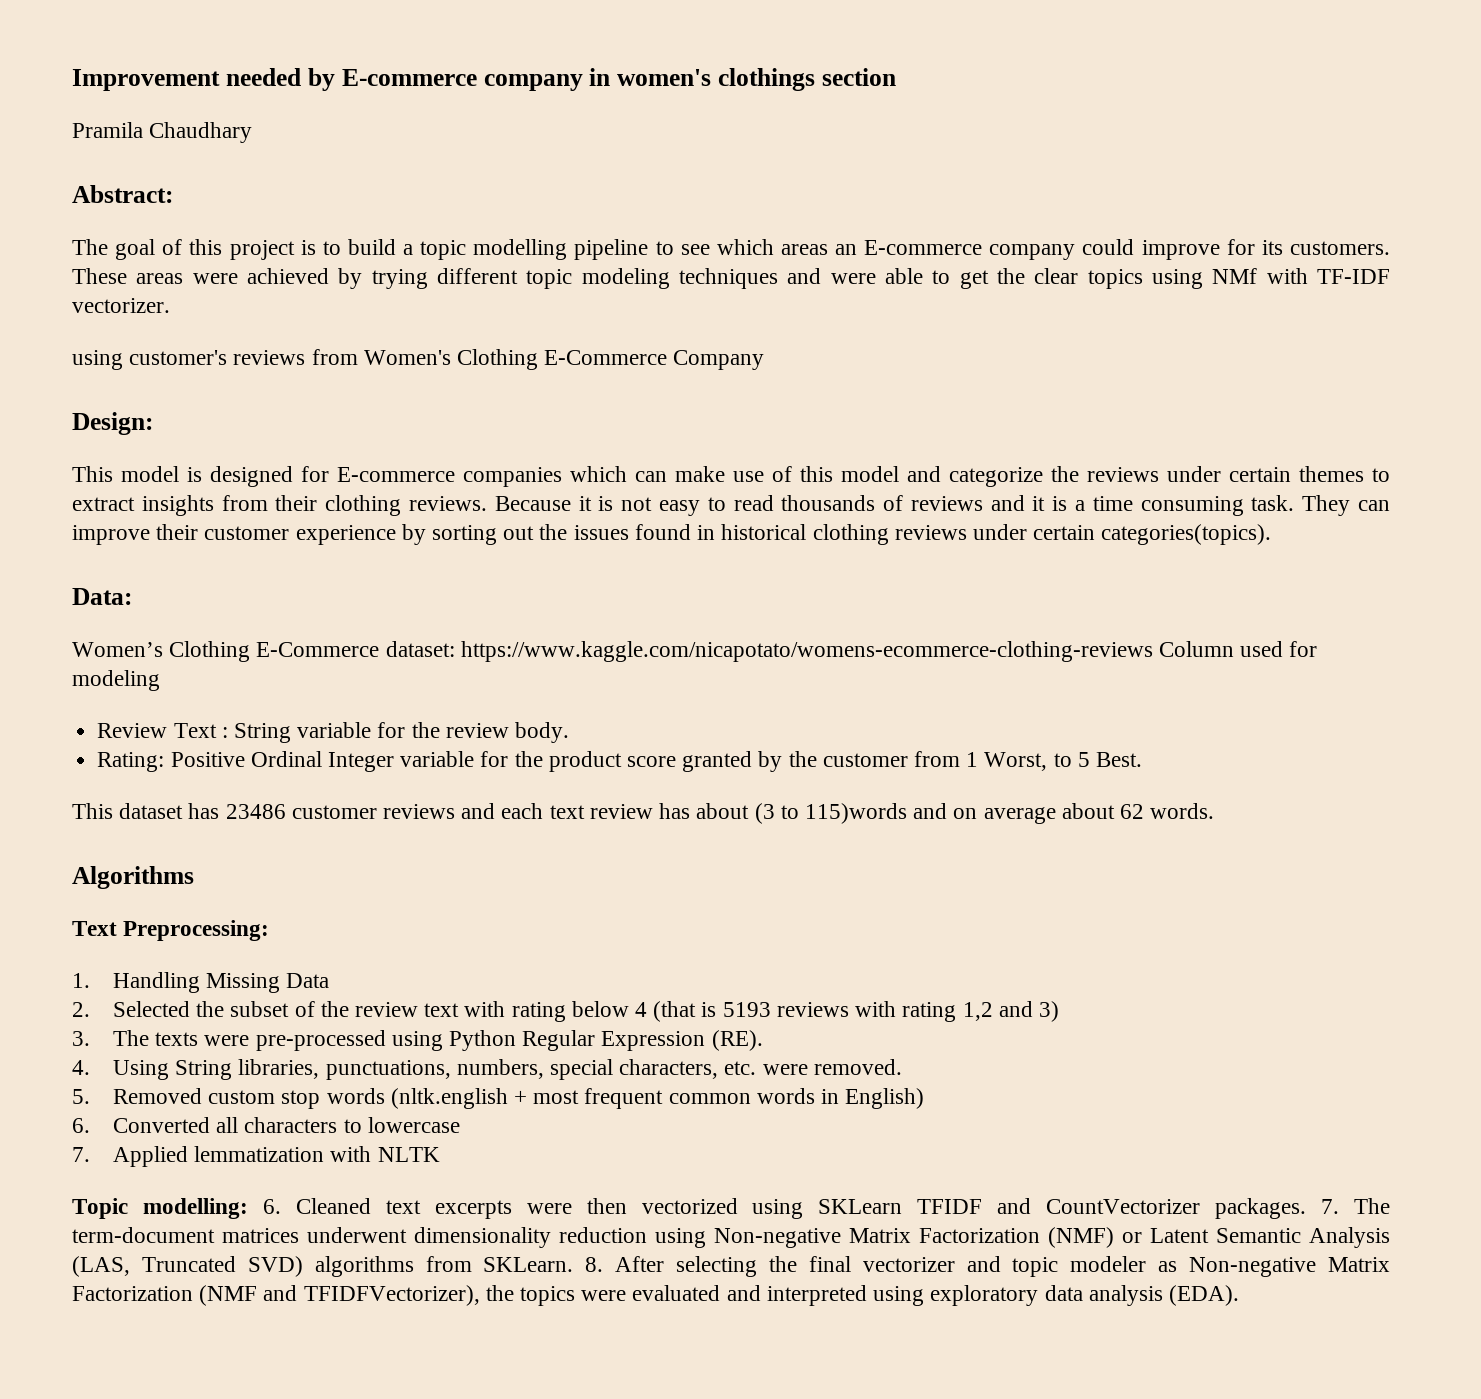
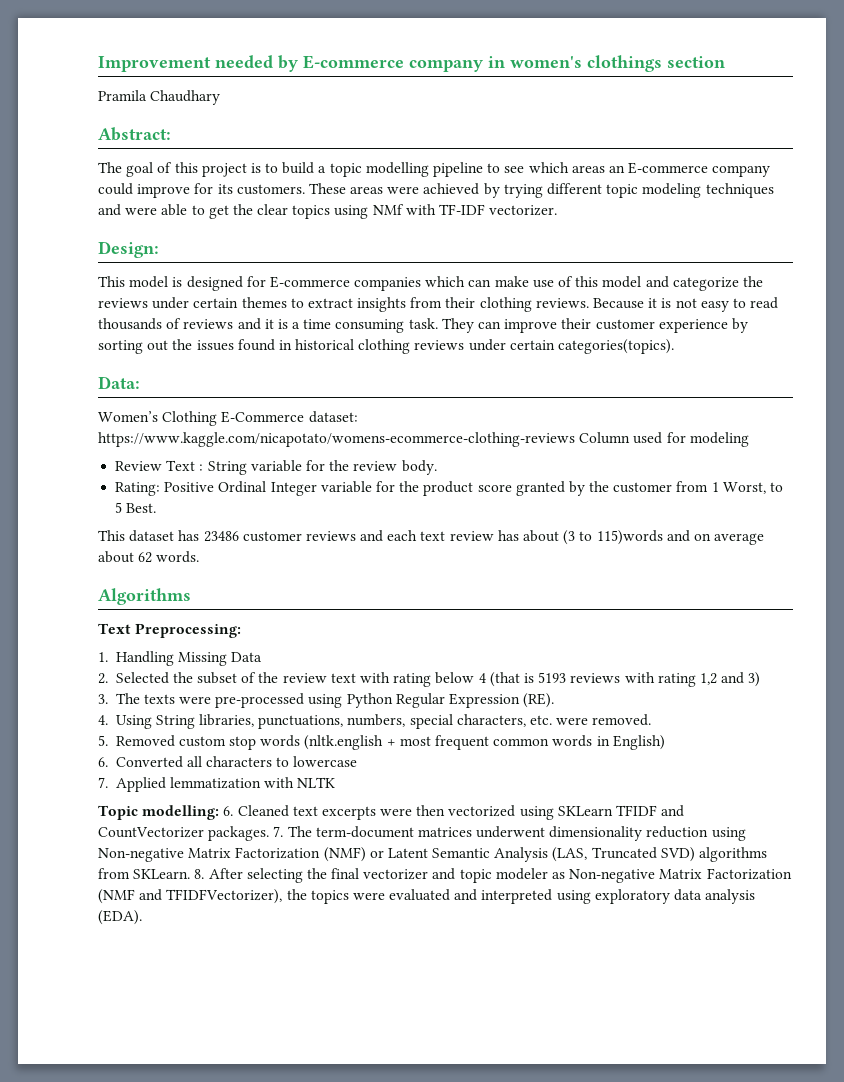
[72,349,765,370] // using customer's reviews from Women's Clothing E-Commerce Company -> (558, 210) none

